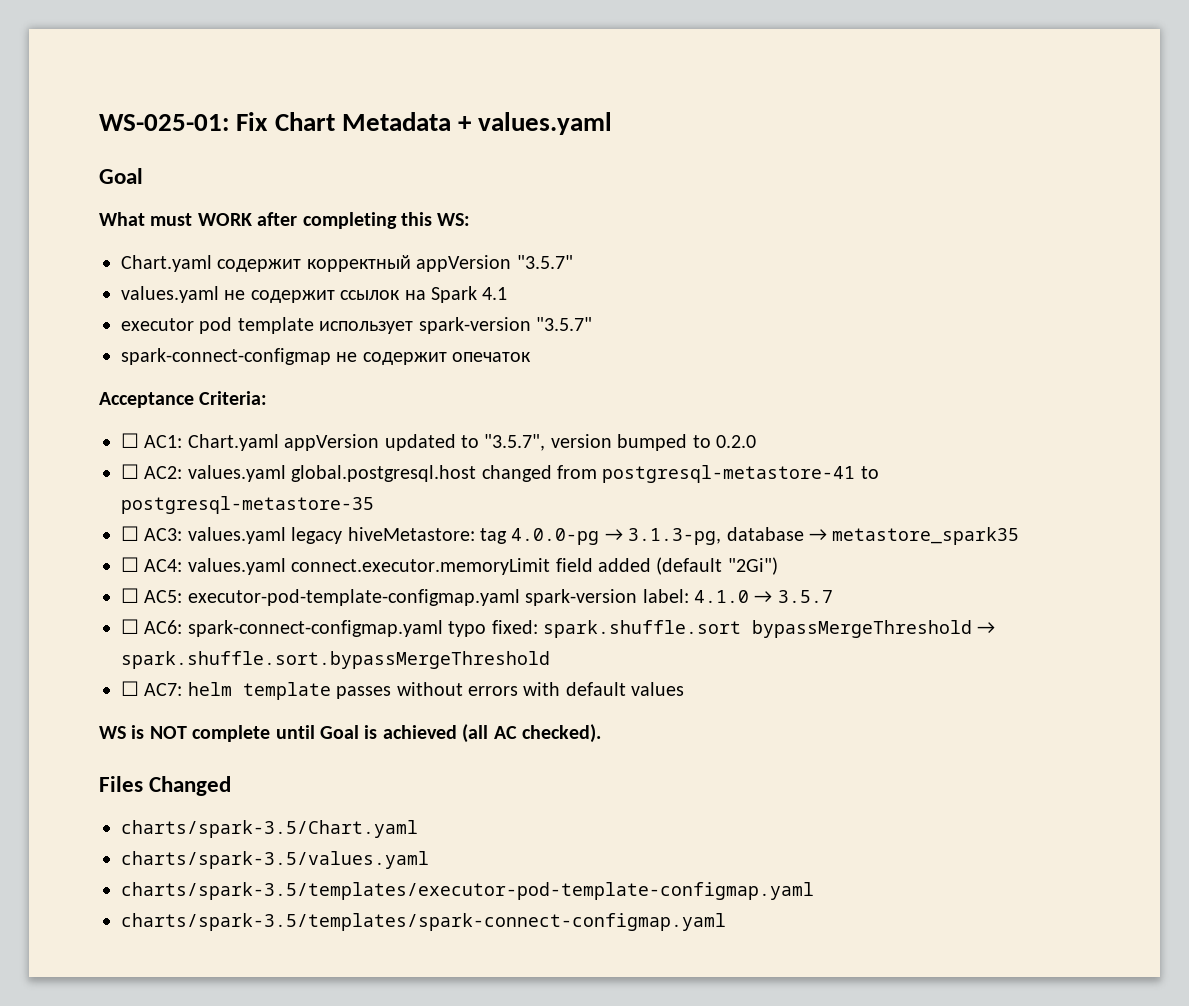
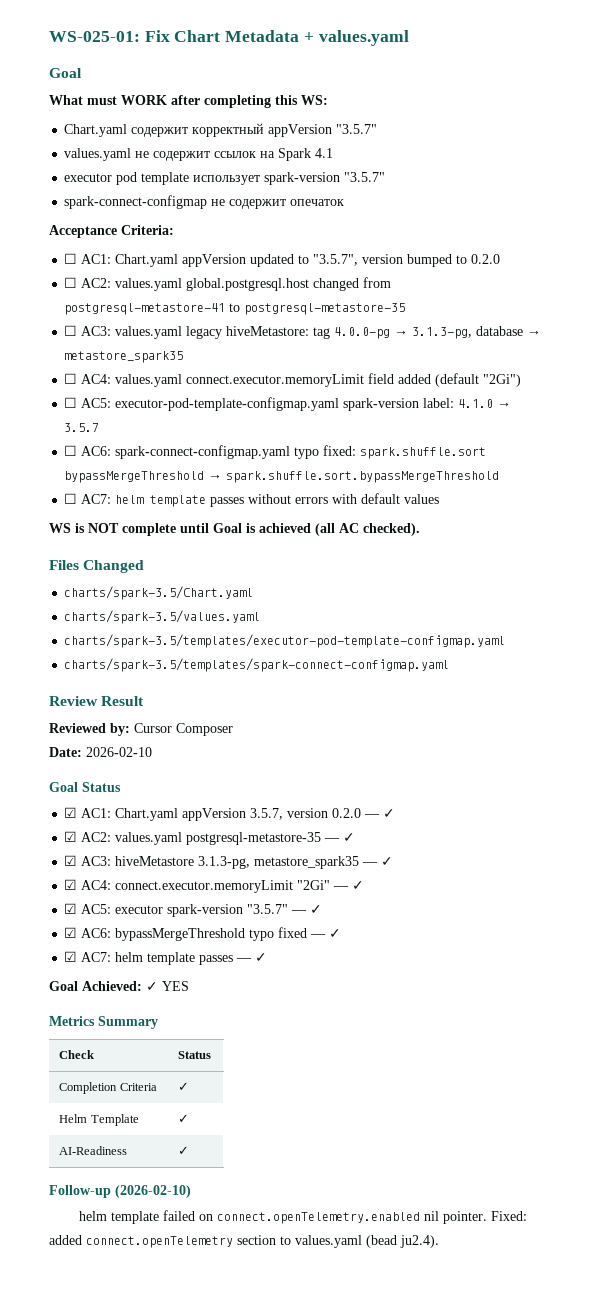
(726, 922) none -> [49,696,145,706] [49,723,233,736] [49,747,152,757] [49,782,121,792] [64,807,396,821] [64,831,356,845] [64,855,394,869] [64,879,365,893] [64,903,323,917] [64,927,342,941] [64,951,268,965] [49,981,189,991] [49,1016,158,1029] [59,1050,95,1059] [178,1051,212,1059] [59,1082,157,1094] [178,1082,190,1091] [59,1114,139,1126] [178,1114,190,1123] [59,1146,128,1155] [178,1146,190,1155] [49,1185,191,1198] [79,1210,528,1224] [49,1235,439,1248] // Review Result // Reviewed by: Cursor Composer // Date: 2026-02-10 // Goal Status // ☑ AC1: Chart.yaml appVersion 3.5.7, version 0.2.0 — ✓ // ☑ AC2: values.yaml postgresql-metastore-35 — ✓ // ☑ AC3: hiveMetastore 3.1.3-pg, metastore_spark35 — ✓ // ☑ AC4: connect.executor.memoryLimit "2Gi" — ✓ // ☑ AC5: executor spark-version "3.5.7" — ✓ // ☑ AC6: bypassMergeThreshold typo fixed — ✓ // ☑ AC7: helm template passes — ✓ // Goal Achieved: ✓ YES // Metrics Summary // Check | Status // Completion Criteria | ✓ // Helm Template | ✓ // AI-Readiness | ✓ // Follow-up (2026-02-10) // helm template failed on connect.openTelemetry.enabled nil pointer. Fixed: added connect.openTelemetry section to values.yaml (bead ju2.4).

